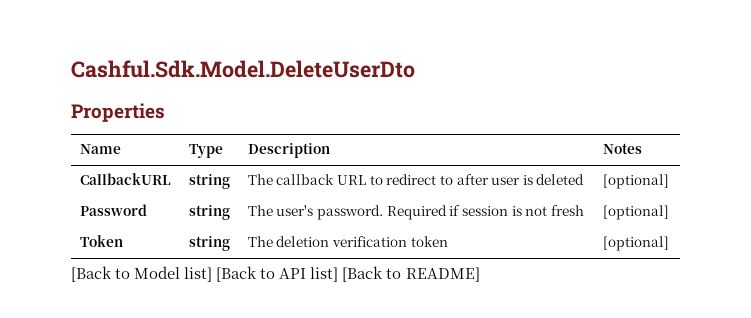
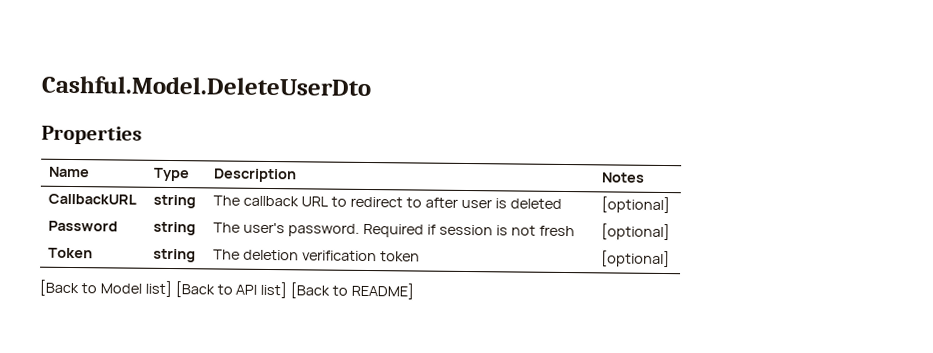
[71,60,415,78] Cashful.Sdk.Model.DeleteUserDto -> [41,75,371,97] Cashful.Model.DeleteUserDto

